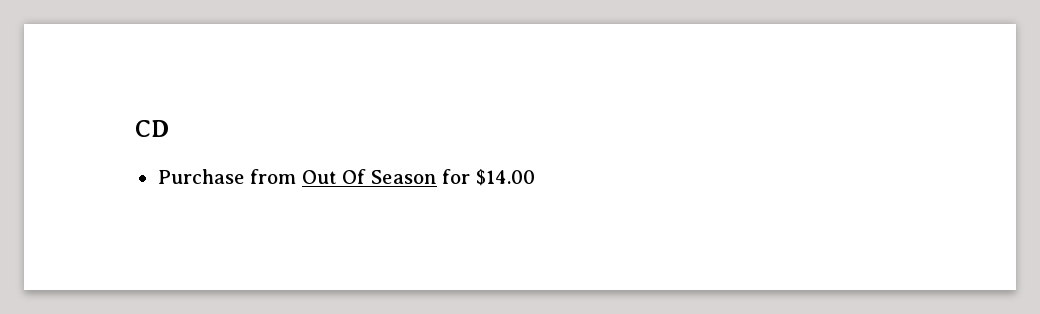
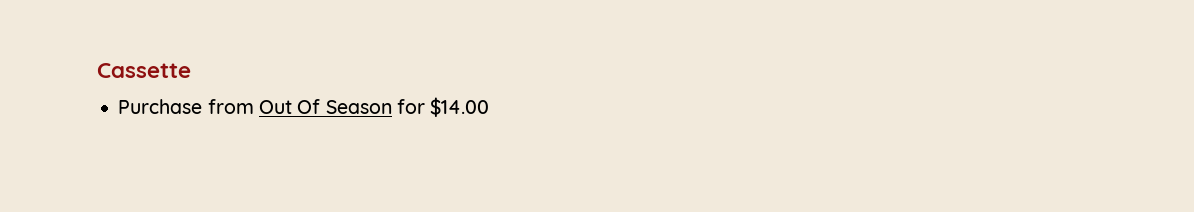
[135,120,169,137] CD -> [97,63,191,78] Cassette

